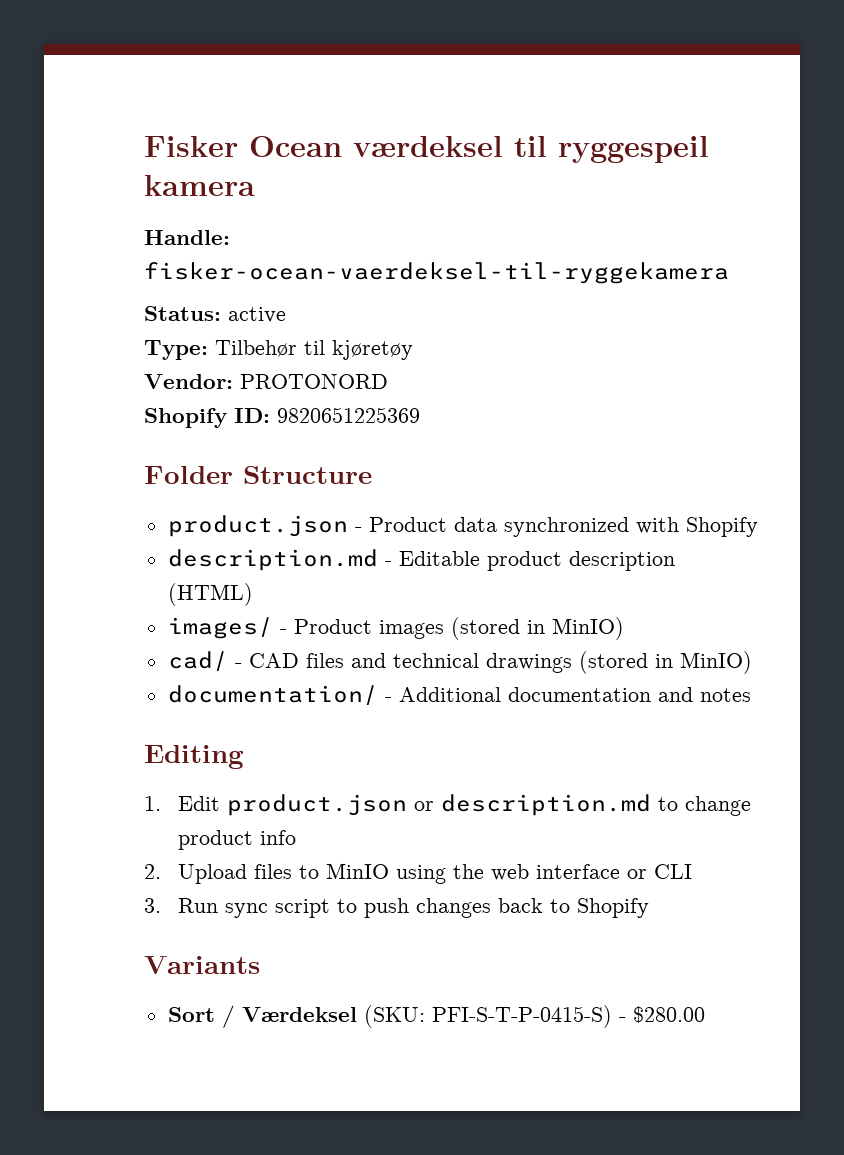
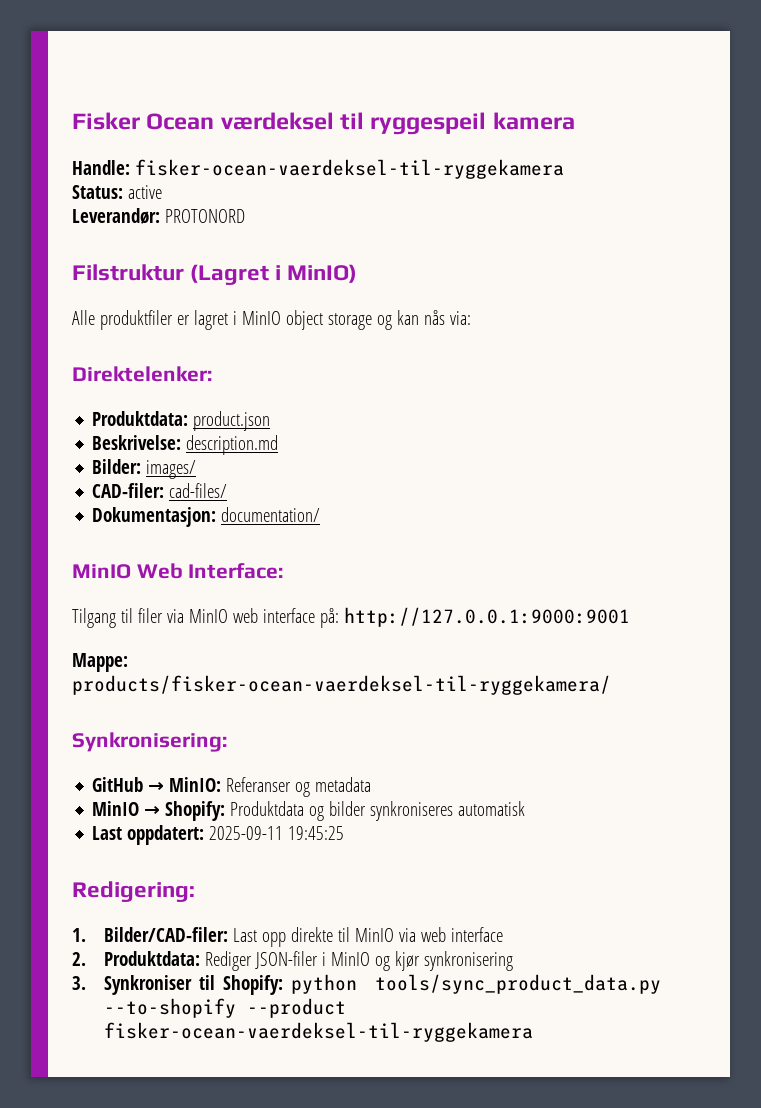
[144,340,413,360] [144,374,388,389] [144,407,420,428] [144,466,372,484] [167,515,758,537] [167,549,675,571] [167,583,253,606] [167,617,624,640] [167,651,752,674] [167,685,751,705] [144,745,244,769] [144,794,751,816] [177,830,296,850] [144,863,692,884] [144,898,649,918] [144,956,260,974] [167,1005,705,1028] Type: Tilbehør til kjøretøy // Vendor: PROTONORD // Shopify ID: 9820651225369 // Folder Structure // product.json - Product data synchronized with Shopify // description.md - Editable product description (HTML) // images/ - Product images (stored in MinIO) // cad/ - CAD files and technical drawings (stored in MinIO) // documentation/ - Additional documentation and notes // Editing // 1. Edit product.json or description.md to change product info // 2. Upload files to MinIO using the web interface or CLI // 3. Run sync script to push changes back to Shopify // Variants // Sort / Værdeksel (SKU: PFI-S-T-P-0415-S) - $280.00 -> [72,208,245,224] [72,264,358,285] [72,310,471,330] [72,366,212,382] [92,411,271,431] [92,435,279,455] [92,459,197,479] [92,483,228,498] [92,507,321,527] [72,563,284,579] [72,607,630,628] [72,653,128,672] [72,675,611,695] [72,732,227,752] [92,777,372,797] [92,801,526,821] [92,825,345,845] [72,881,195,902] [72,927,503,947] [72,951,513,971] [72,974,661,995] [104,998,347,1018] [104,1022,534,1042] Leverandør: PROTONORD // Filstruktur (Lagret i MinIO) // Alle produktfiler er lagret i MinIO object storage og kan nås via: // Direktelenker: // Produktdata: product.json // Beskrivelse: description.md // Bilder: images/ // CAD-filer: cad-files/ // Dokumentasjon: documentation/ // MinIO Web Interface: // Tilgang til filer via MinIO web interface på: http://127.0.0.1:9000:9001 // Mappe: products/fisker-ocean-vaerdeksel-til-ryggekamera/ // Synkronisering: // GitHub → MinIO: Referanser og metadata // MinIO → Shopify: Produktdata og bilder synkroniseres automatisk // Last oppdatert: 2025-09-11 19:45:25 // Redigering: // 1. Bilder/CAD-filer: Last opp direkte til MinIO via web interface // 2. Produktdata: Rediger JSON-filer i MinIO og kjør synkronisering // 3. Synkroniser til Shopify: python tools/sync_product_data.py --to-shopify --product fisker-ocean-vaerdeksel-til-ryggekamera

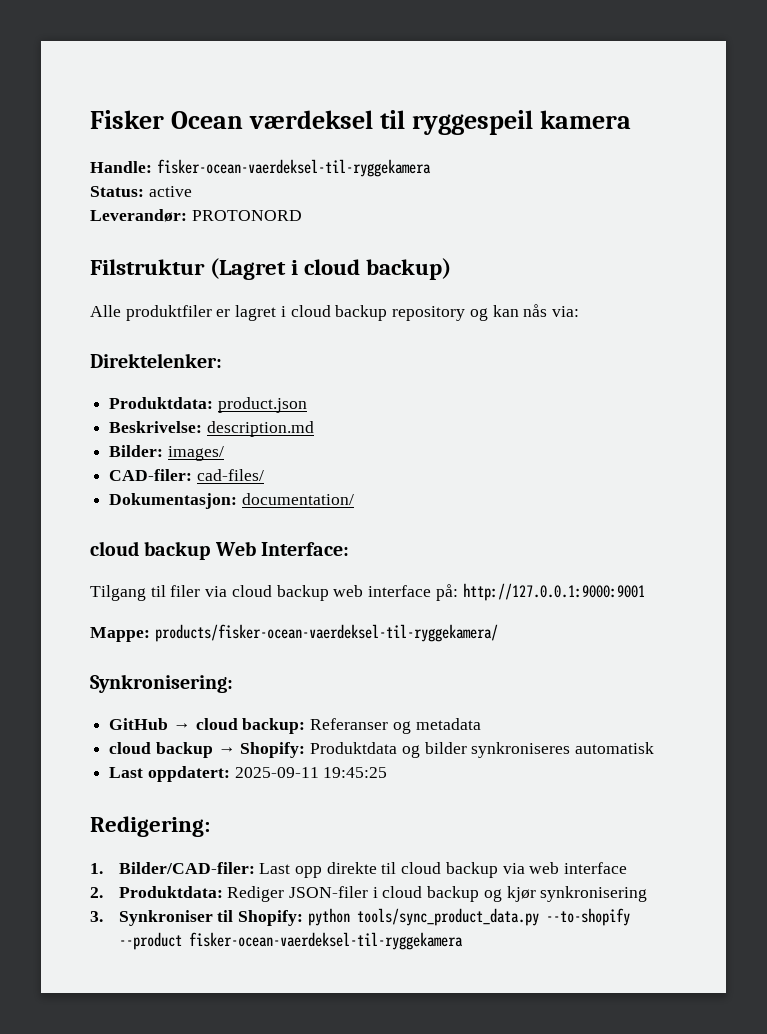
[287,264,358,283] MinIO) -> [304,258,452,280] cloud backup)
[241,310,372,330] MinIO object storage -> [290,305,466,321] cloud backup repository
[72,564,131,579] MinIO -> [90,541,211,560] cloud backup
[188,609,228,623] MinIO -> [231,585,329,601] cloud backup
[169,777,222,792] MinIO: -> [195,718,306,734] cloud backup:
[92,801,140,816] MinIO -> [109,742,213,758] cloud backup
[355,928,395,942] MinIO -> [401,862,498,878] cloud backup
[331,952,371,966] MinIO -> [382,886,480,902] cloud backup

